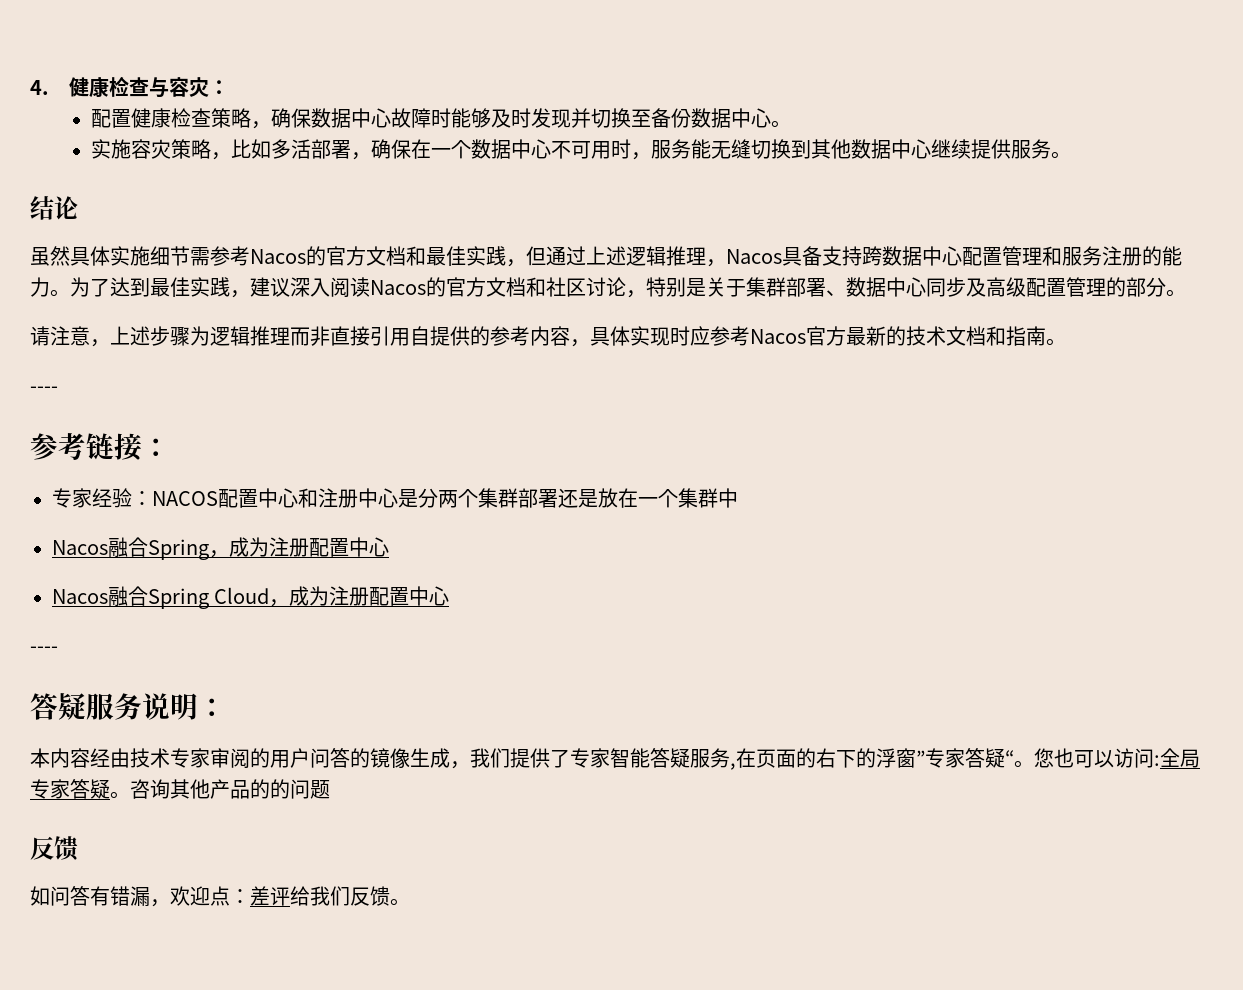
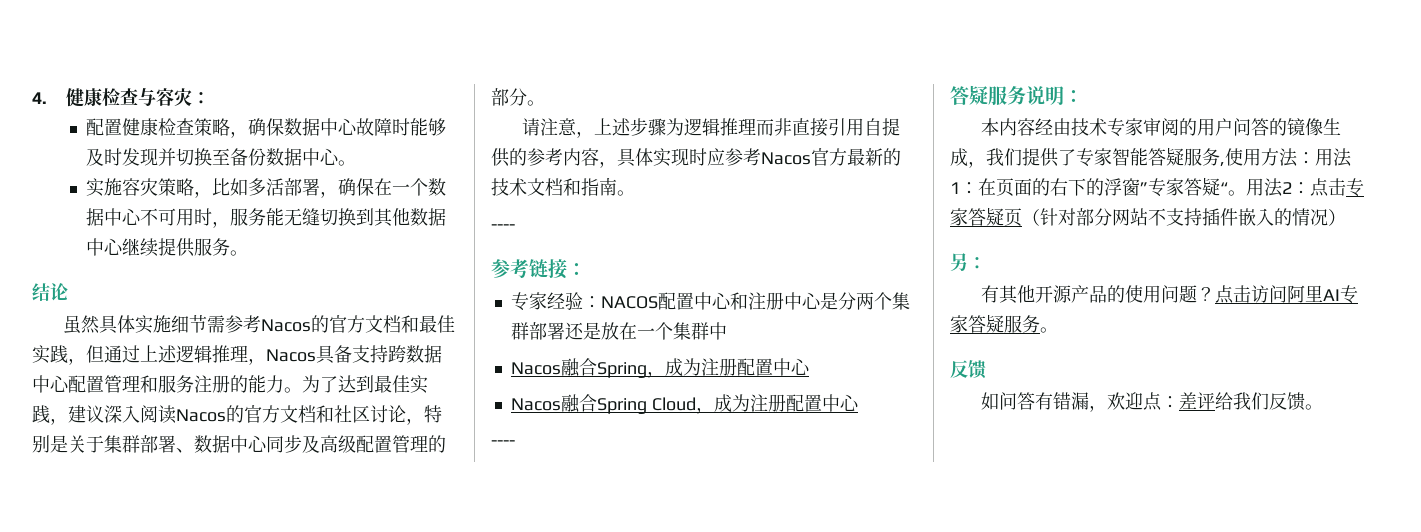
(736, 766) none -> [1225,148,1352,167] [950,182,978,194] 使用方法：用法1：
[1034,748,1200,768] [30,779,330,799] 您也可以访问:全局专家答疑。咨询其他产品的的问题 -> [1246,178,1364,197] [950,207,1346,227] [950,253,986,271] [980,285,1358,304] [950,314,1058,333] 用法2：点击专家答疑页（针对部分网站不支持插件嵌入的情况） // 另： // 有其他开源产品的使用问题？点击访问阿里AI专家答疑服务。

